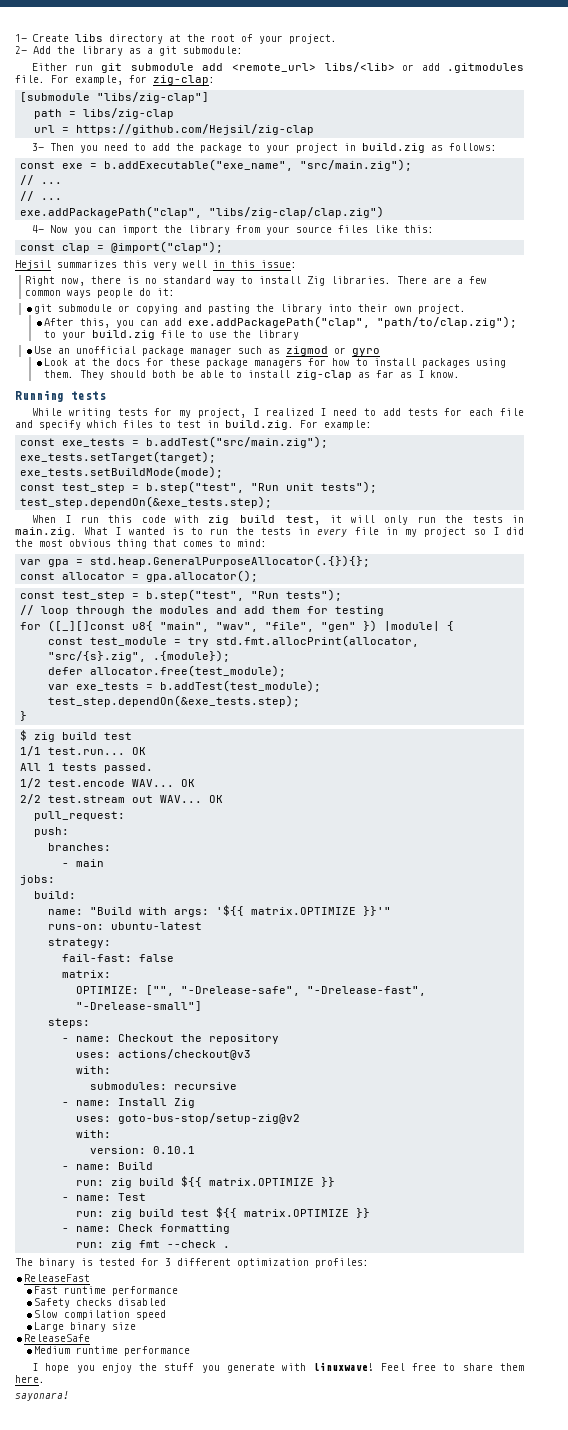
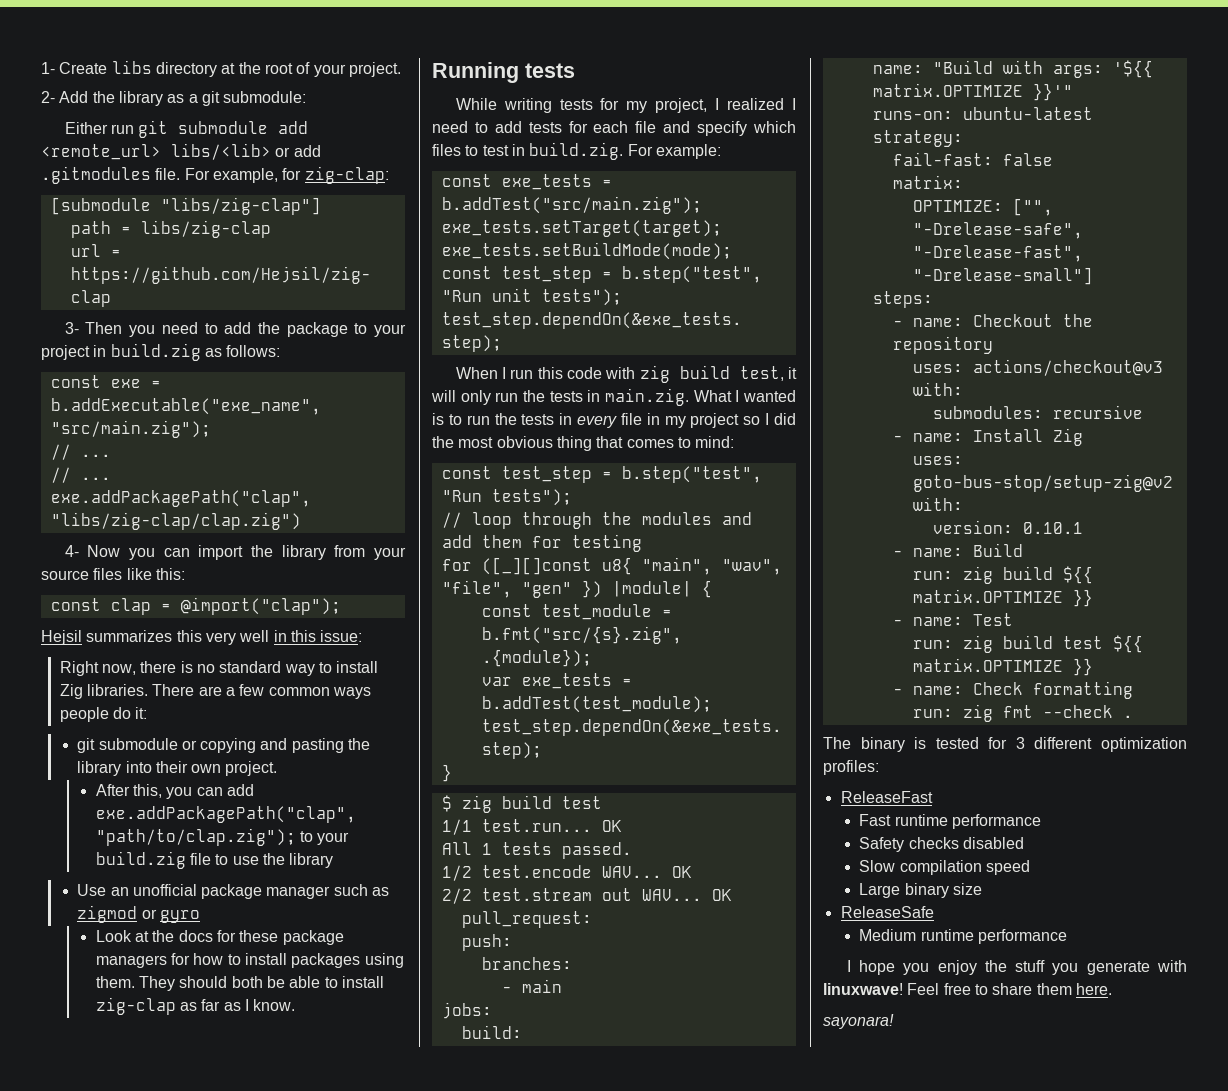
[20,555,371,567] [20,570,259,582] // var gpa = std.heap.GeneralPurposeAllocator(.{}){}; // const allocator = gpa.allocator(); -> (735, 442) none
[188,635,420,647] [48,651,147,662] try std.fmt.allocPrint(allocator, "src/{s}.zig", -> [481,626,682,644] b.fmt("src/{s}.zig",
[48,665,287,677] // defer allocator.free(test_module); -> (592, 658) none

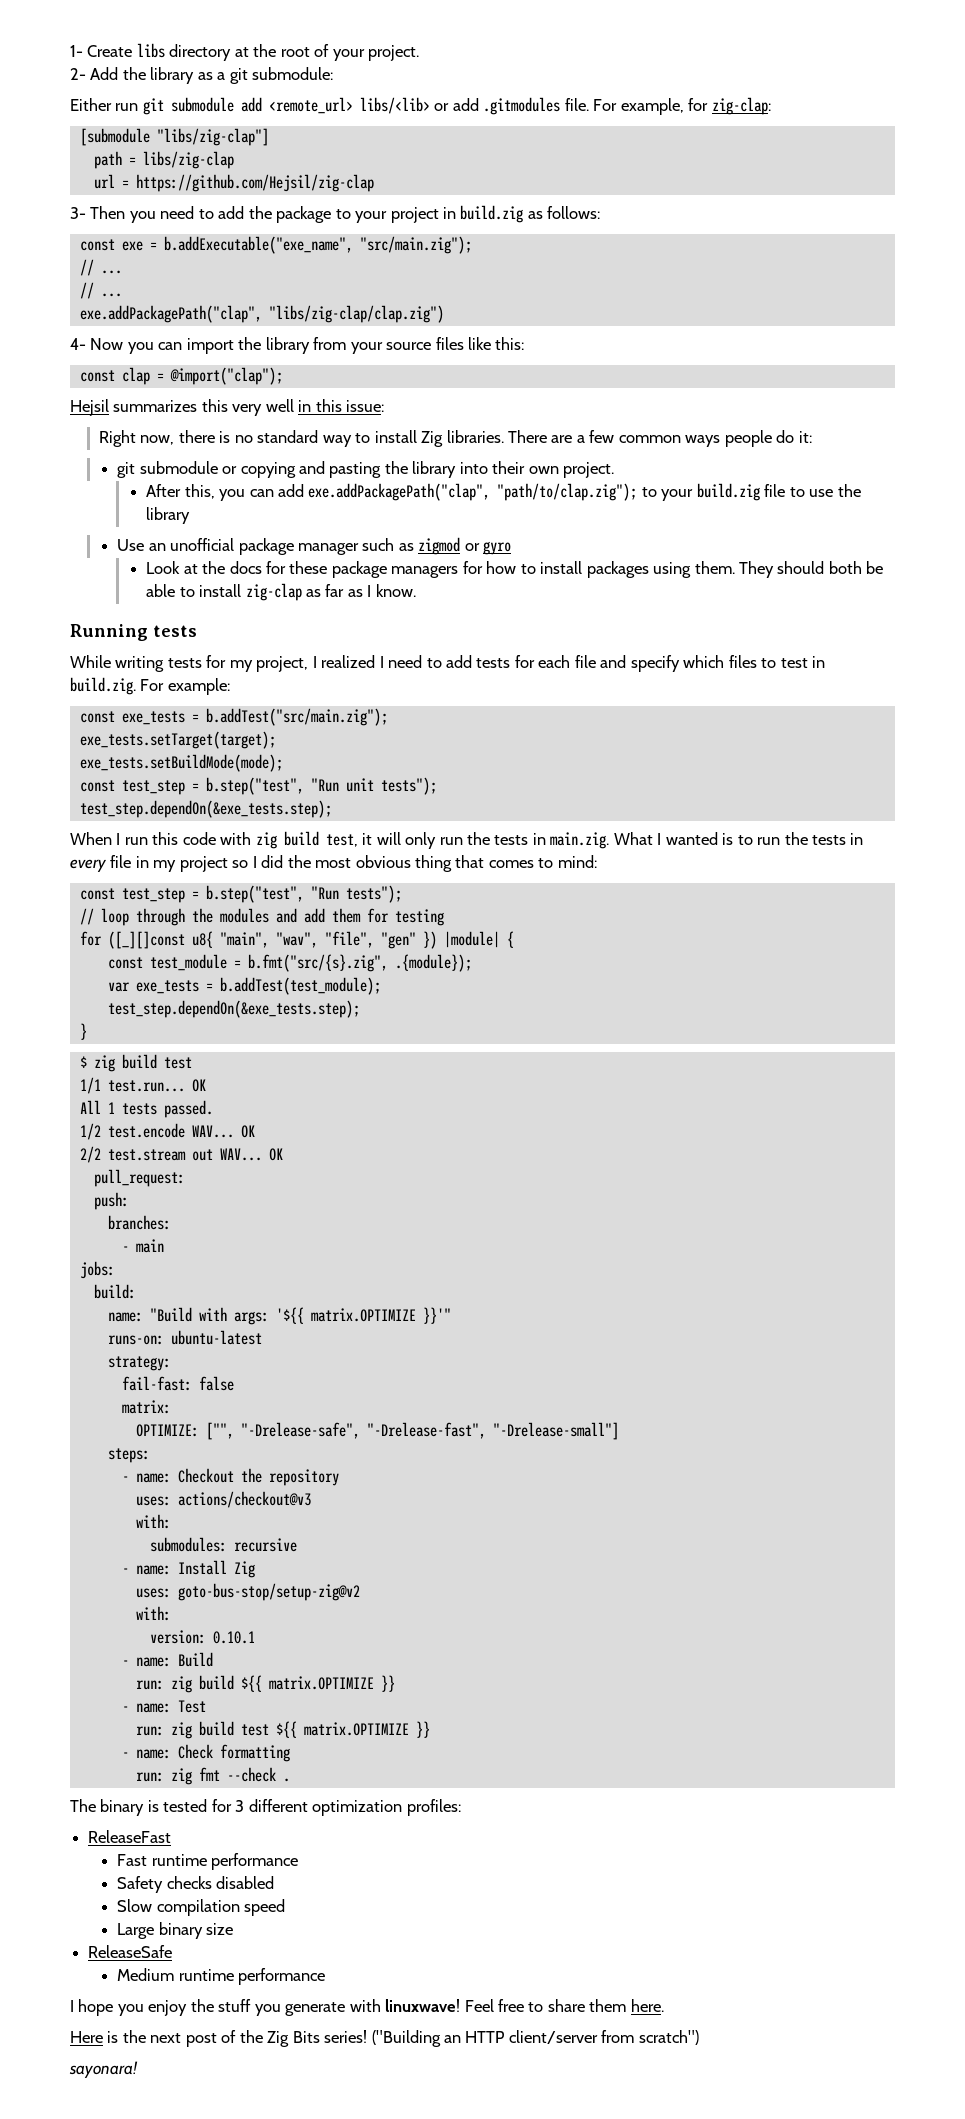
(1112, 989) none -> [70,2030,699,2047] // Here is the next post of the Zig Bits series! ("Building an HTTP client/server from scratch")

